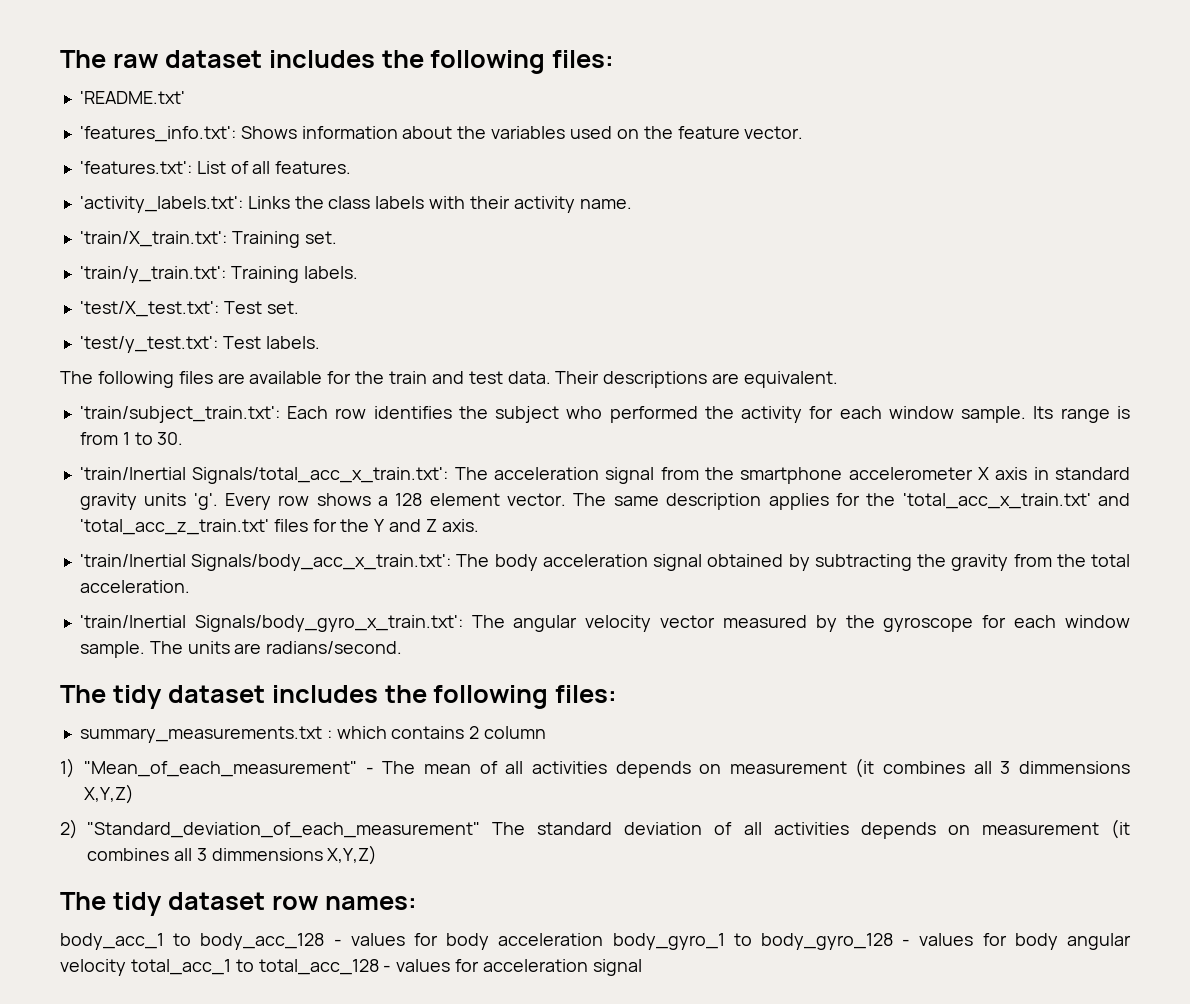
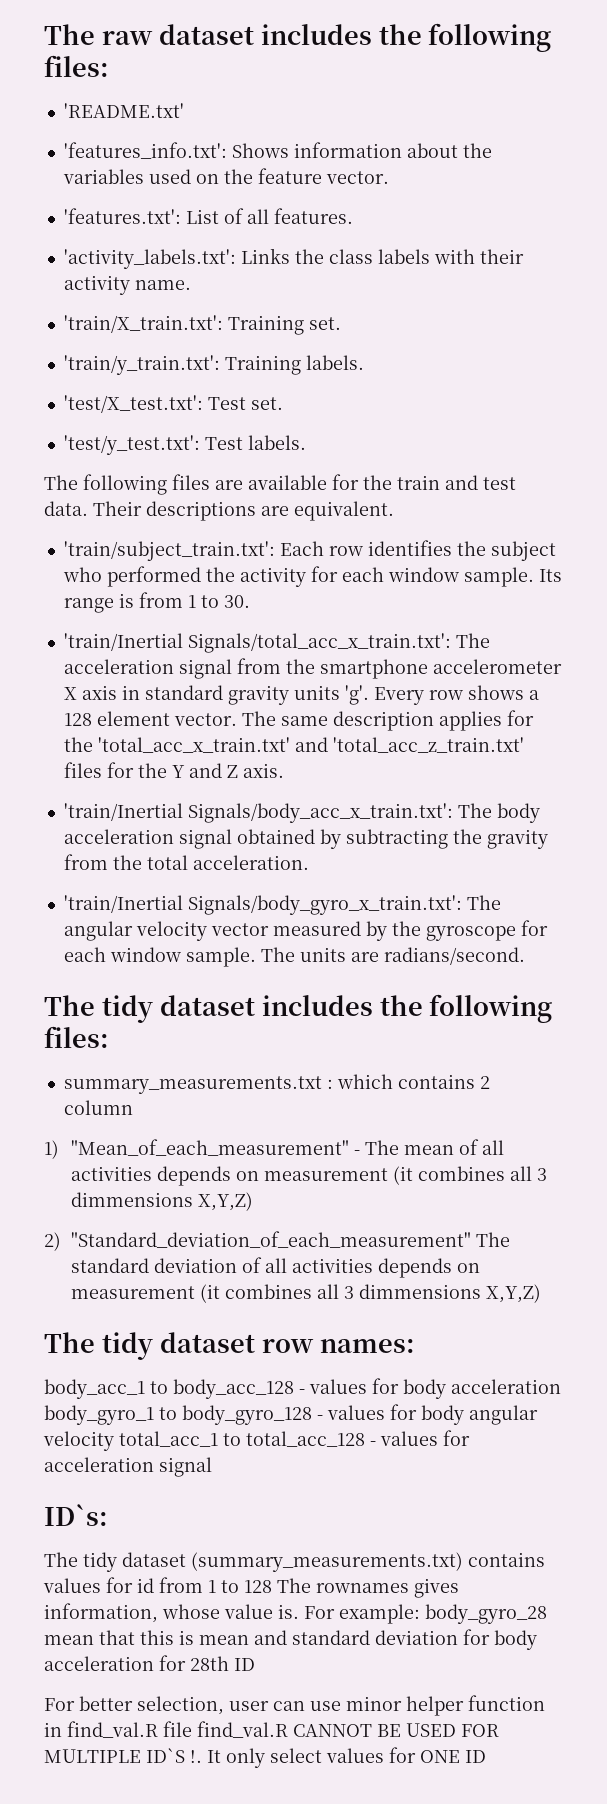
(642, 967) none -> [44,1504,108,1526] [44,1552,545,1572] [43,1577,459,1598] [44,1603,547,1624] [44,1629,537,1650] [44,1655,255,1671] [44,1695,545,1716] [44,1721,499,1738] [44,1747,486,1768] // ID`s: // The tidy dataset (summary_measurements.txt) contains values for id from 1 to 128 The rownames gives information, whose value is. For example: body_gyro_28 mean that this is mean and standard deviation for body acceleration for 28th ID // For better selection, user can use minor helper function in find_val.R file find_val.R CANNOT BE USED FOR MULTIPLE ID`S !. It only select values for ONE ID

